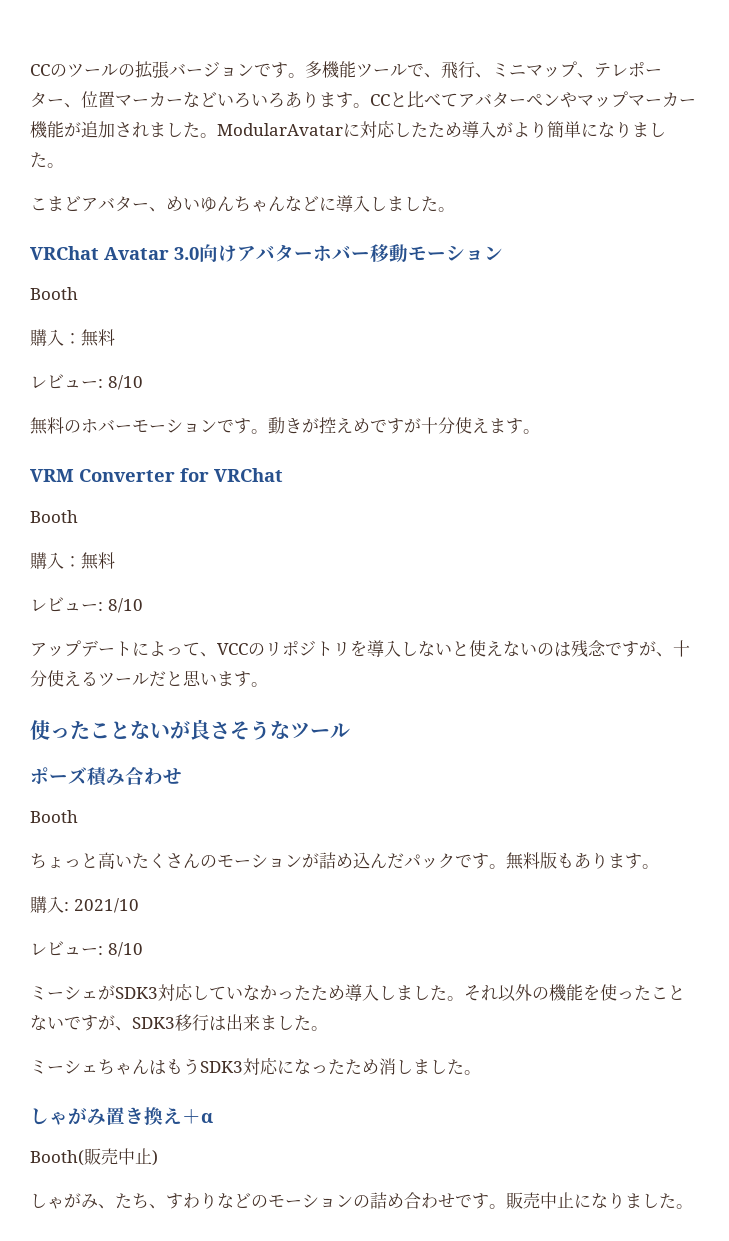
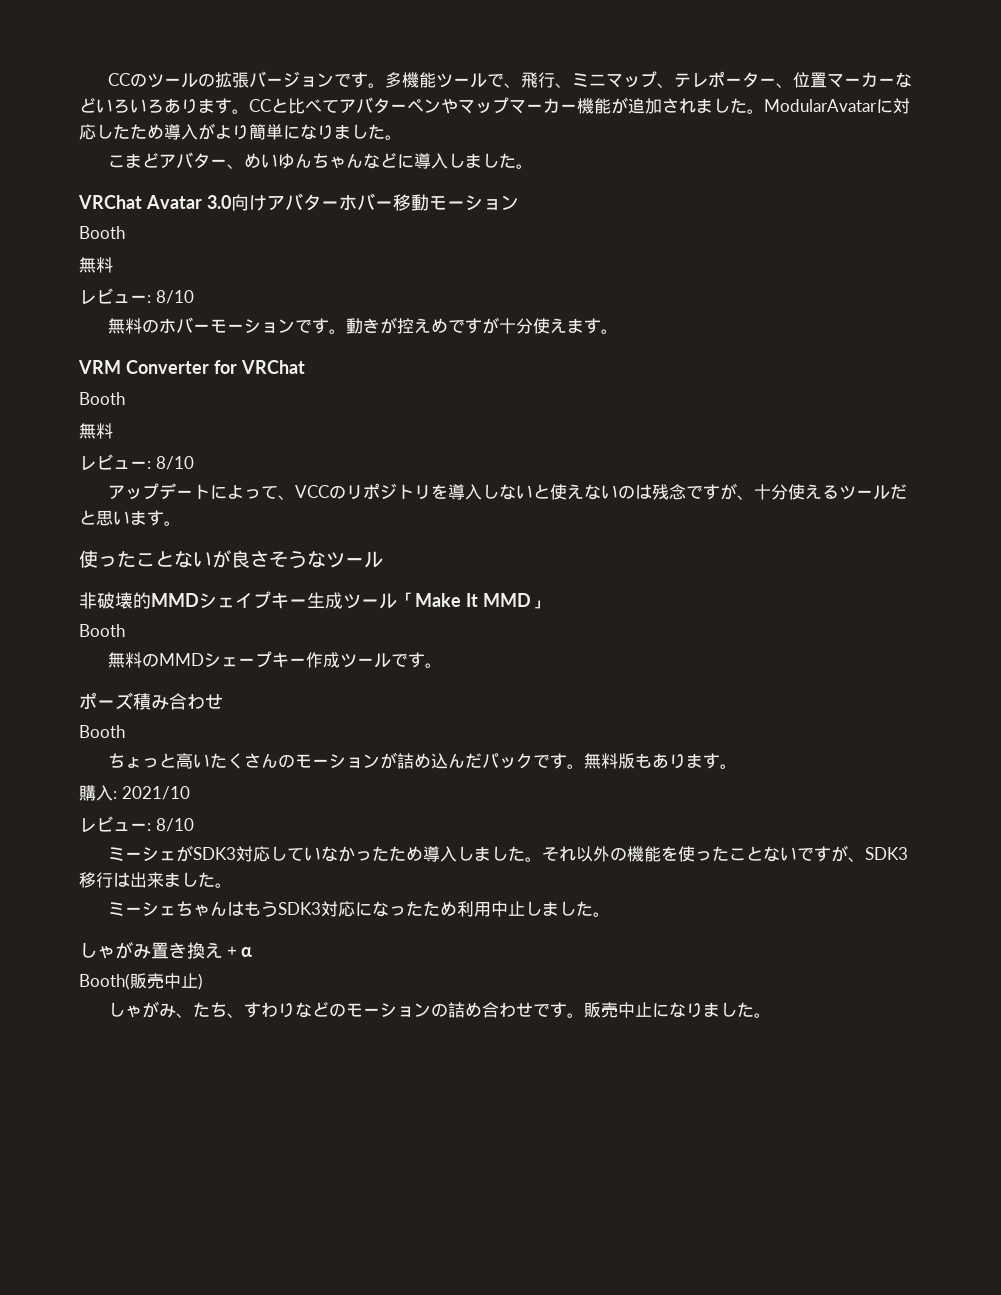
[30,329,81,347] 購入： -> (125, 232) none
[30,552,81,570] 購入： -> (125, 398) none
(350, 730) none -> [79,591,549,609] [79,624,125,637] [107,651,442,668] // 非破壊的MMDシェイプキー生成ツール「Make It MMD」 // Booth // 無料のMMDシェープキー作成ツールです。
[379,1058,396,1075] 消 -> [456,901,525,917] 利用中止

